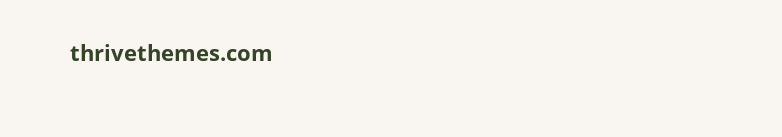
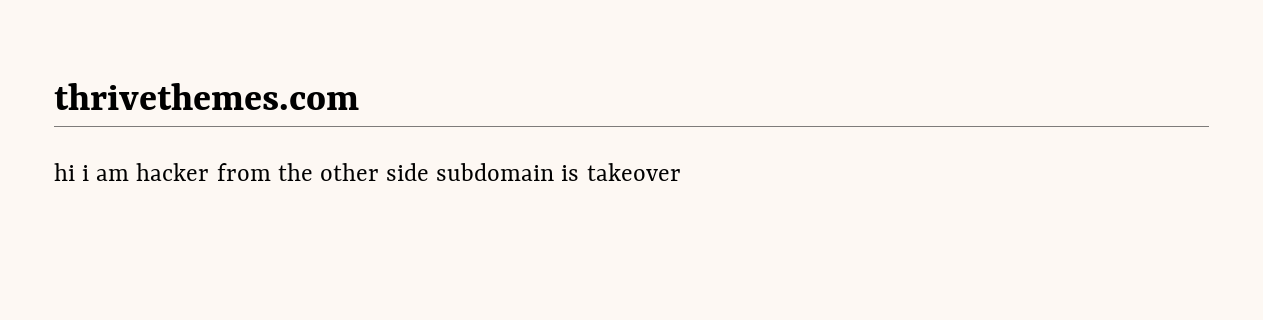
(273, 52) none -> [54,163,681,181] // hi i am hacker from the other side subdomain is takeover

